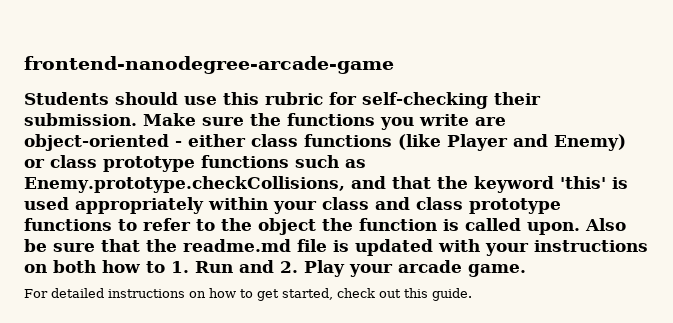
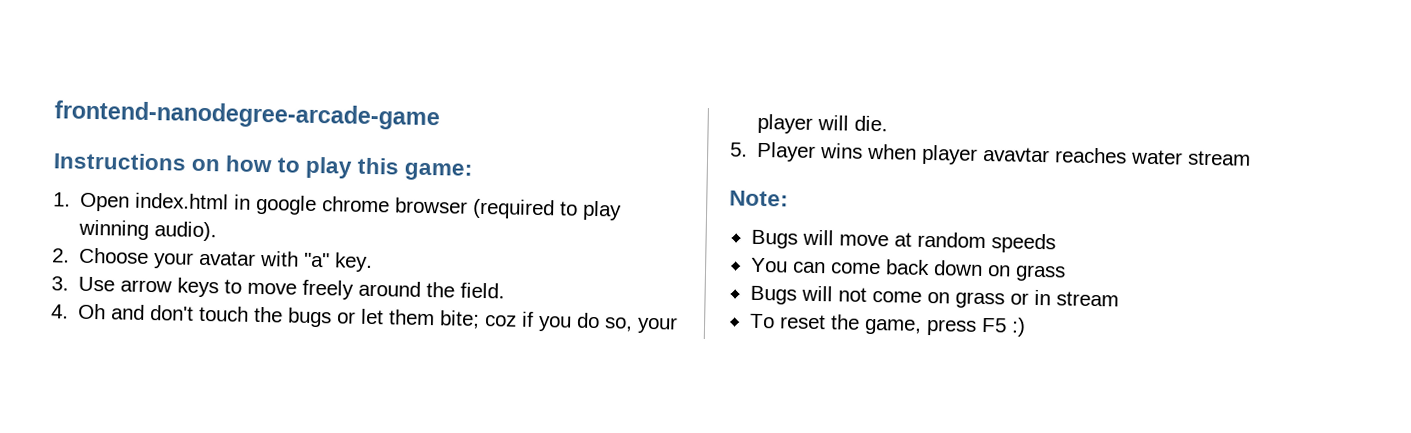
[24,92,541,109] [24,113,506,130] [24,134,626,151] [24,155,366,172] [24,176,628,193] [24,197,561,214] [24,218,626,235] [24,239,648,256] [24,260,526,277] [24,288,472,301] Students should use this rubric for self-checking their submission. Make sure the functions you write are object-oriented - either class functions (like Player and Enemy) or class prototype functions such as Enemy.prototype.checkCollisions, and that the keyword 'this' is used appropriately within your class and class prototype functions to refer to the object the function is called upon. Also be sure that the readme.md file is updated with your instructions on both how to 1. Run and 2. Play your arcade game. // For detailed instructions on how to get started, check out this guide. -> [53,152,474,181] [53,192,623,221] [78,219,218,242] [52,247,374,273] [51,276,506,300] [51,303,679,334] [757,113,889,134] [730,141,1252,166] [729,190,789,207] [750,229,1056,254] [750,257,1066,282] [749,285,1119,309] [749,313,1026,337] Instructions on how to play this game: // 1. Open index.html in google chrome browser (required to play winning audio). // 2. Choose your avatar with "a" key. // 3. Use arrow keys to move freely around the field. // 4. Oh and don't touch the bugs or let them bite; coz if you do so, your player will die. // 5. Player wins when player avavtar reaches water stream // Note: // Bugs will move at random speeds // You can come back down on grass // Bugs will not come on grass or in stream // To reset the game, press F5 :)

